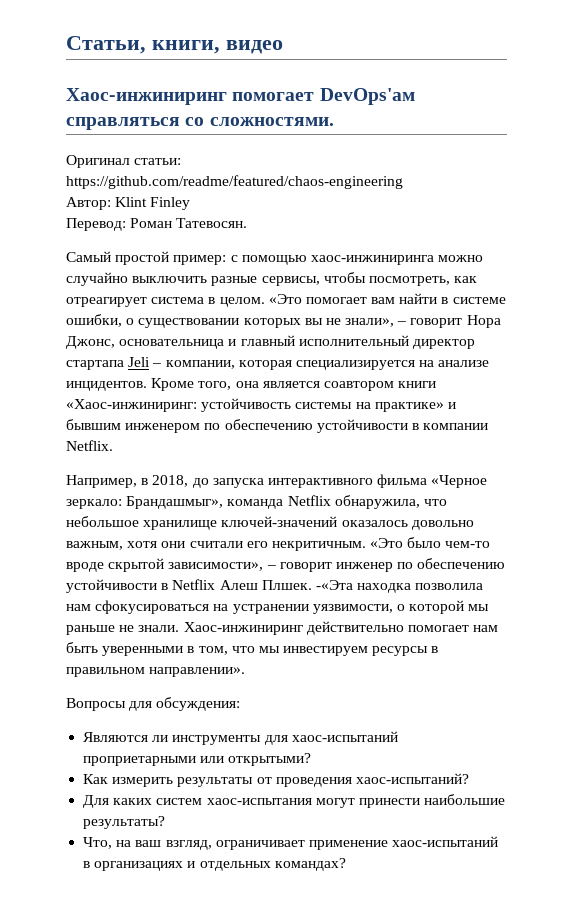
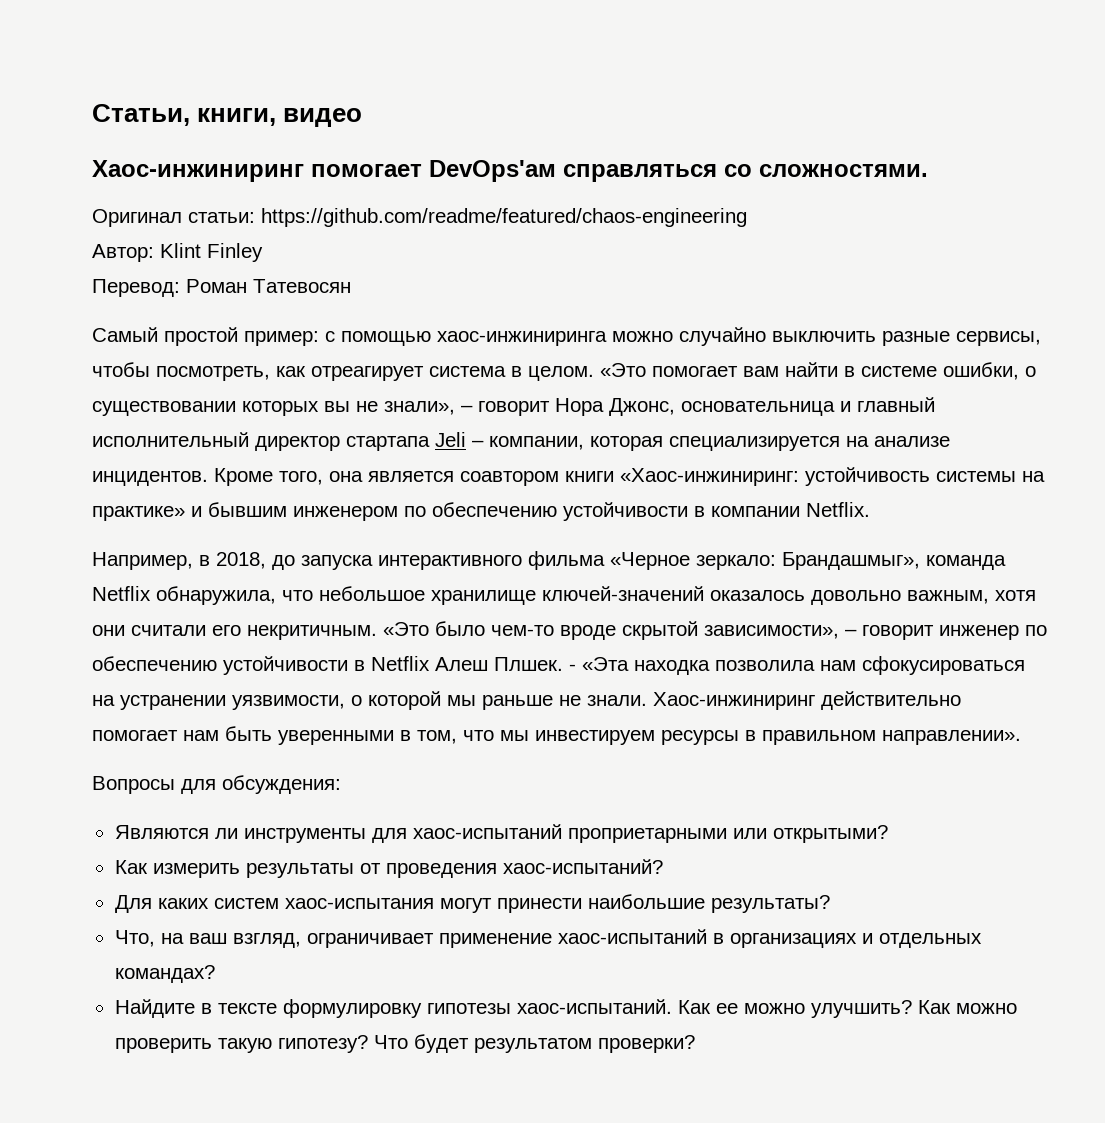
[176,218,248,228] Татевосян. -> [253,279,351,293] Татевосян
[315,580,353,590] -«Эта -> [569,657,629,671] - «Эта
(346, 864) none -> [114,999,1017,1018] [114,1034,695,1053] // Найдите в тексте формулировку гипотезы хаос-испытаний. Как ее можно улучшить? Как можно проверить такую гипотезу? Что будет результатом проверки?

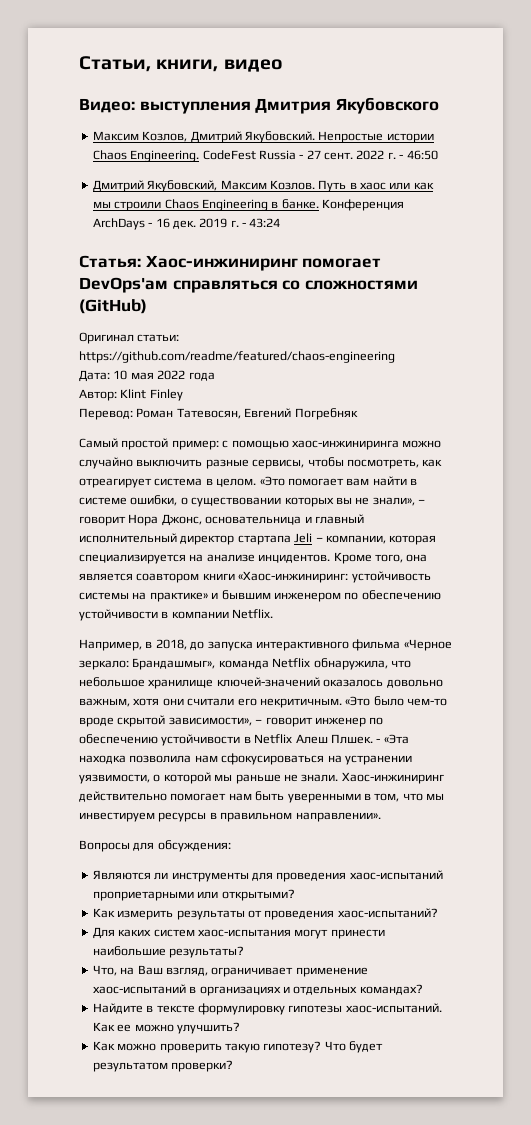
(363, 117) none -> [79,97,439,114] [92,131,434,143] [92,150,438,162] [92,180,434,192] [92,199,404,211] [92,218,281,230] [79,255,141,268] Видео: выступления Дмитрия Якубовского // Максим Козлов, Дмитрий Якубовский. Непростые истории Chaos Engineering. CodeFest Russia - 27 сент. 2022 г. - 46:50 // Дмитрий Якубовский, Максим Козлов. Путь в хаос или как мы строили Chaos Engineering в банке. Конференция ArchDays - 16 дек. 2019 г. - 43:24 // Статья:
[759,164,928,177] сложностями. -> [304,280,418,290] [79,299,147,314] сложностями (GitHub)
(747, 217) none -> [79,370,215,382] // Дата: 10 мая 2022 года
[253,279,351,293] Татевосян -> [176,408,358,420] Татевосян, Евгений Погребняк
(407, 835) none -> [276,872,347,882] проведения
[188,933,227,944] ваш -> [137,965,163,975] Ваш
(912, 1009) none -> (240, 1028) //

